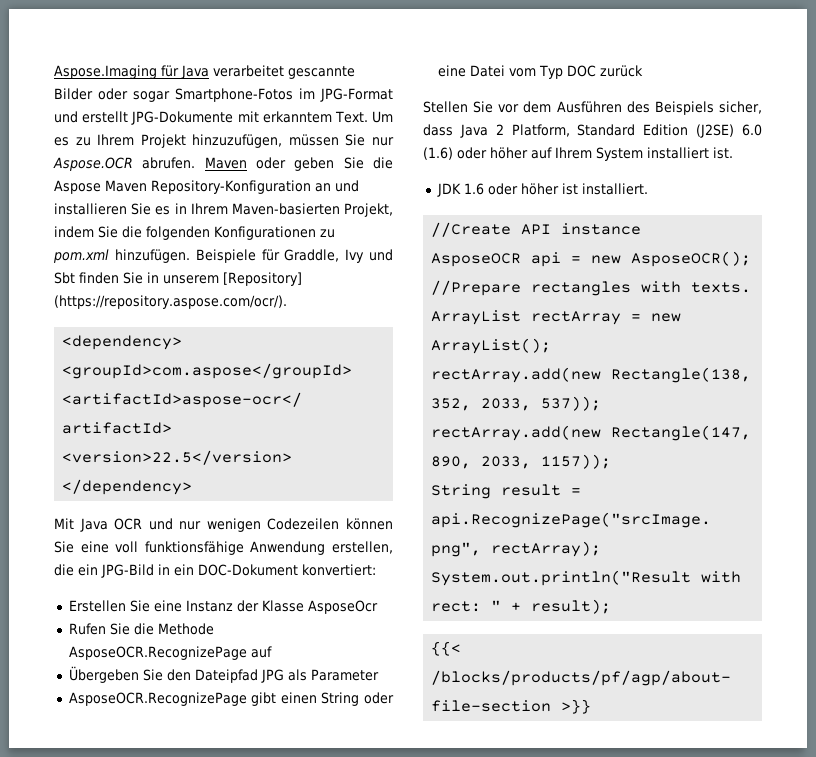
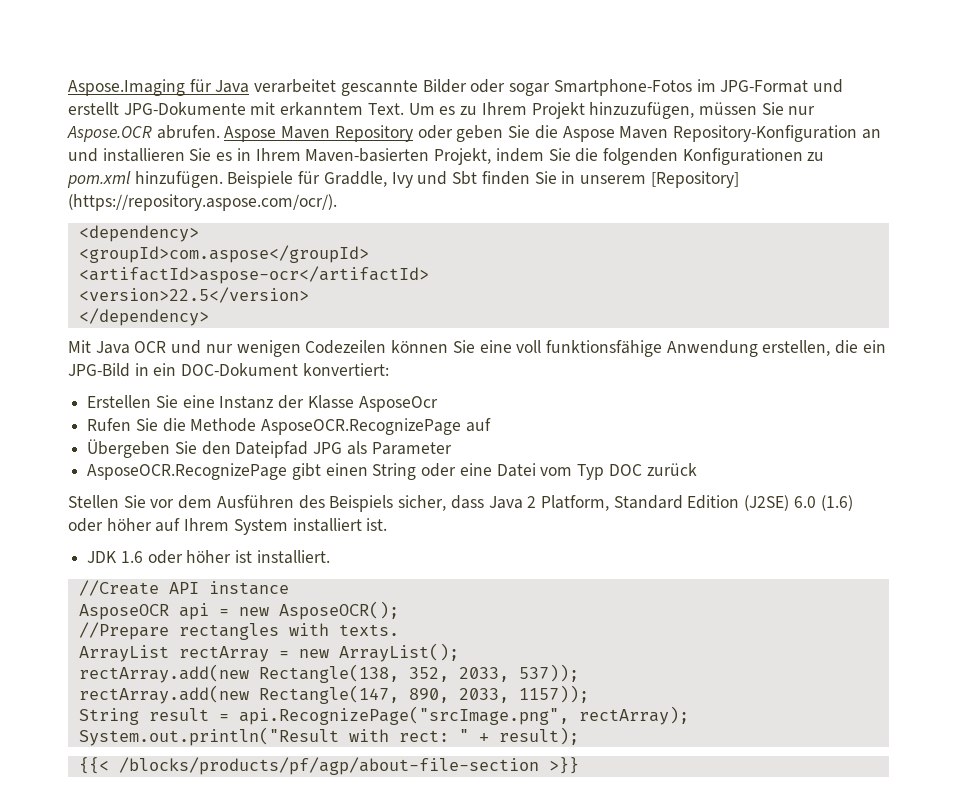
[204,157,247,169] Maven -> [224,125,413,142] Aspose Maven Repository

